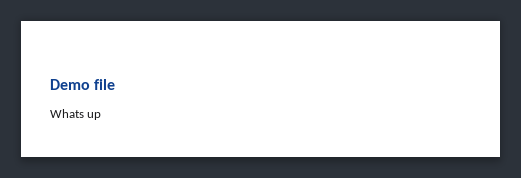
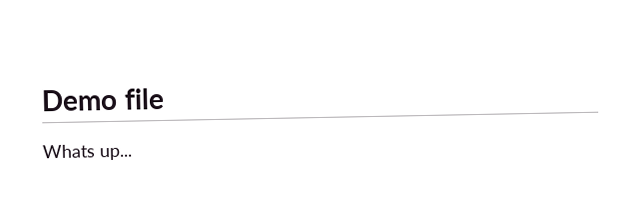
[87,112,102,120] up -> [99,147,132,161] up...

